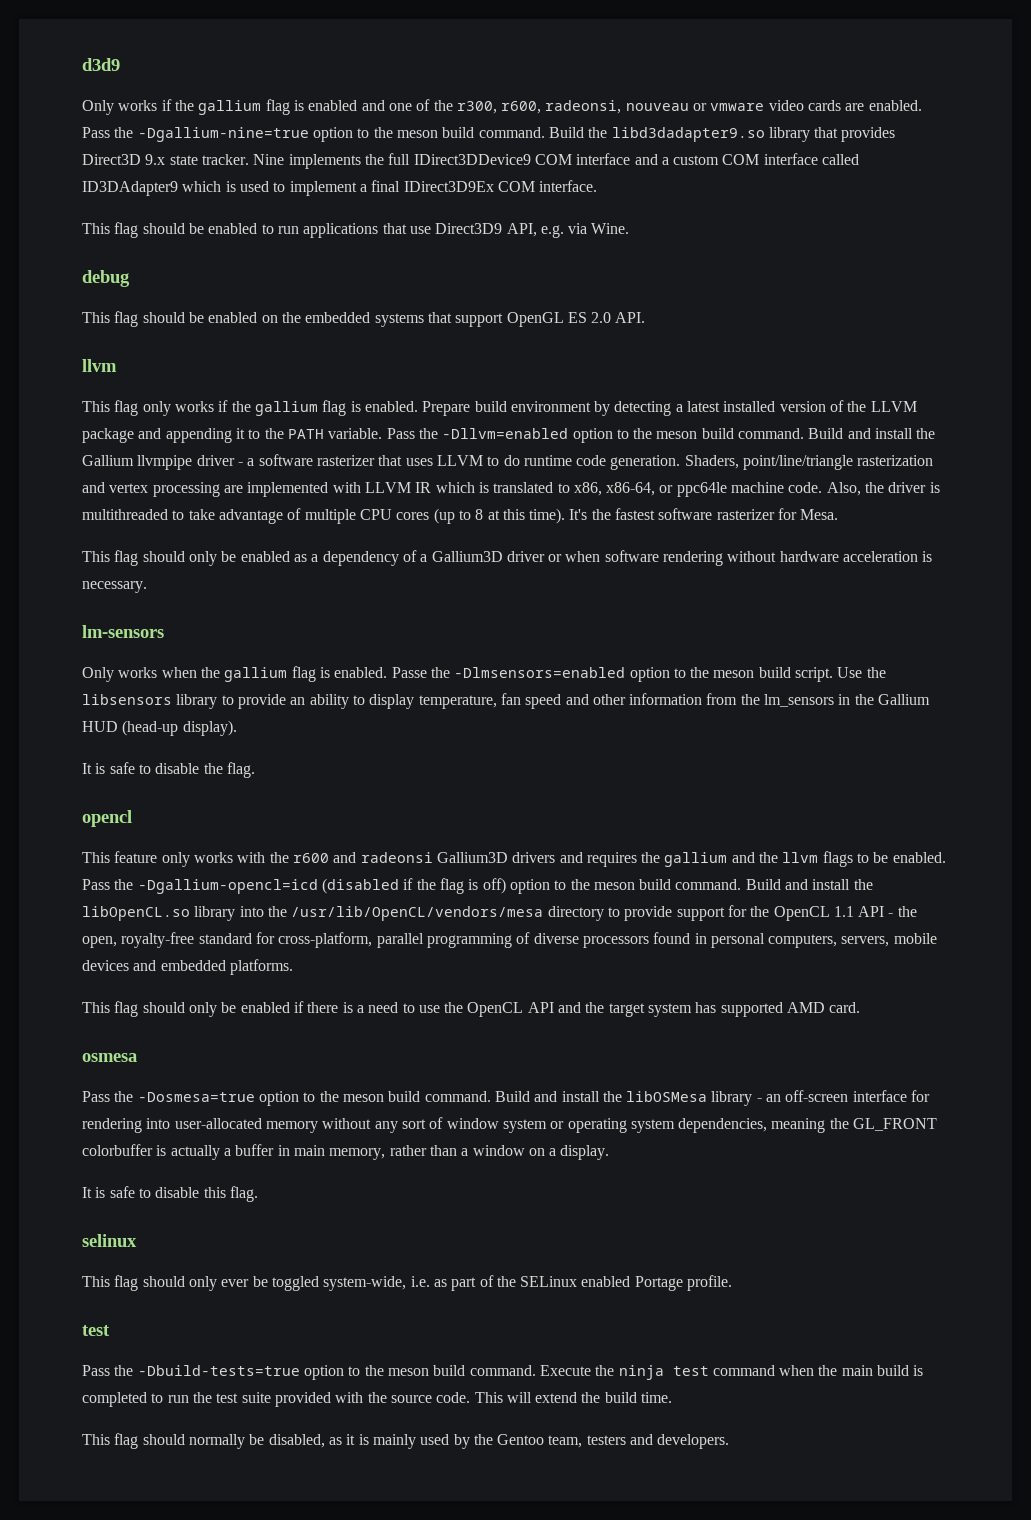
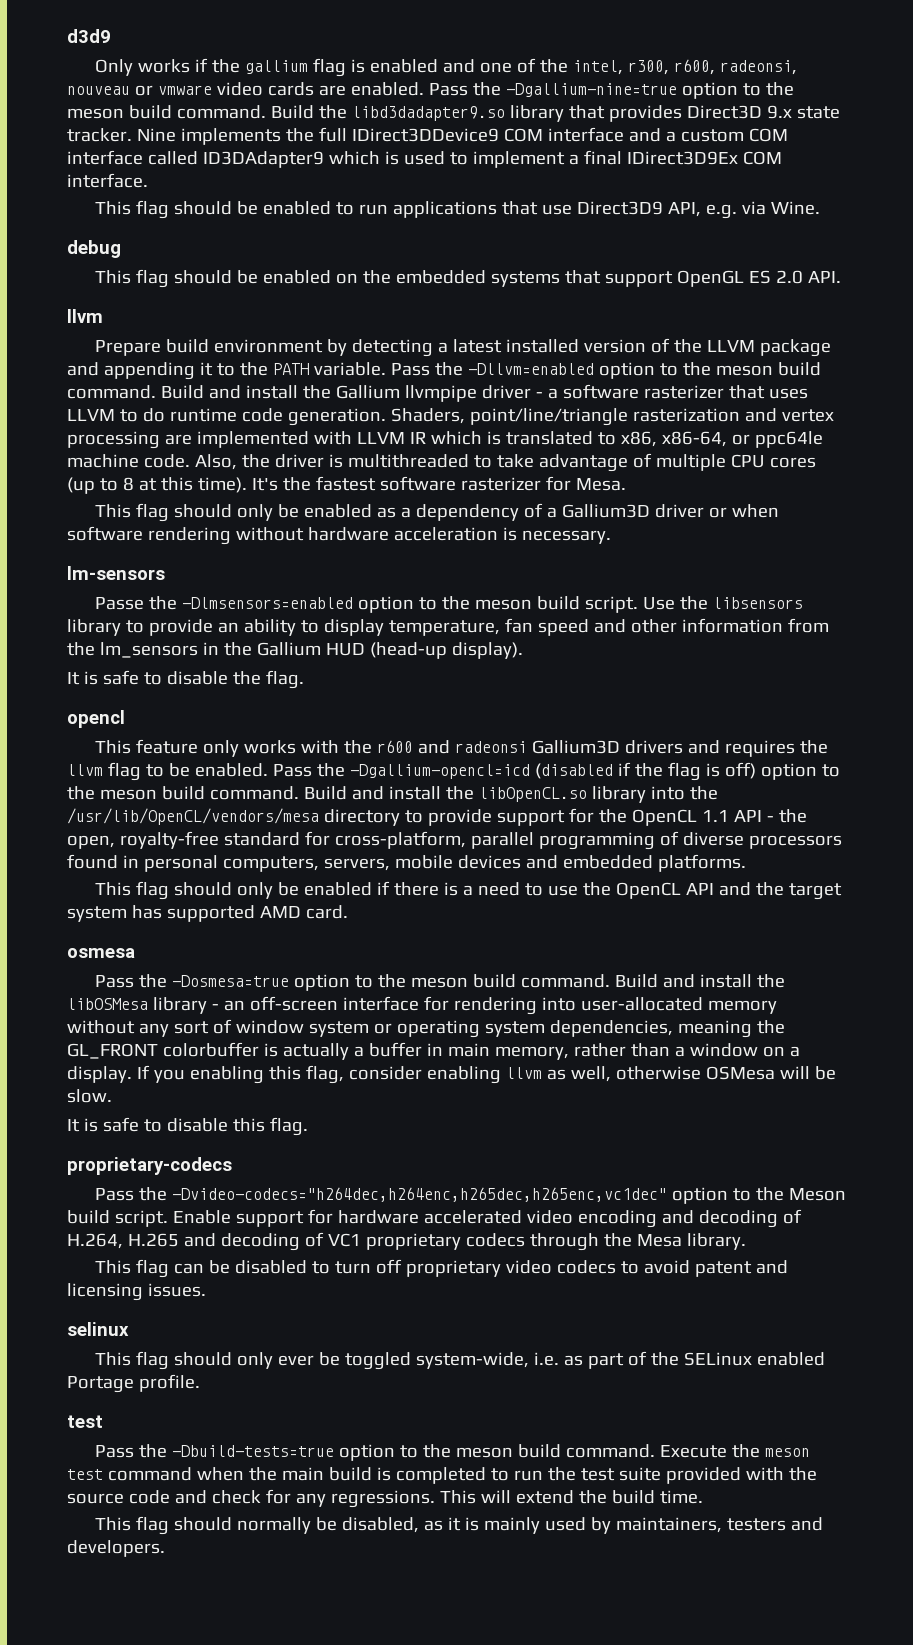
(453, 105) none -> [572,60,623,75] intel,
[82,400,418,416] This flag only works if the gallium flag is enabled. -> (103, 316) none
[82,666,388,682] Only works when the gallium flag is enabled. -> (165, 573) none
[664,851,853,867] gallium and the llvm flags -> [67,762,141,781] llvm flag
(610, 1152) none -> [136,1065,836,1084] [67,1089,112,1103] If you enabling this flag, consider enabling llvm as well, otherwise OSMesa will be slow.
(258, 1194) none -> [67,1157,232,1175] [94,1187,846,1204] [67,1209,802,1228] [67,1232,746,1251] [94,1259,788,1278] [67,1283,206,1301] // proprietary-codecs // Pass the -Dvideo-codecs="h264dec,h264enc,h265dec,h265enc,vc1dec" option to the Meson build script. Enable support for hardware accelerated video encoding and decoding of H.264, H.265 and decoding of VC1 proprietary codecs through the Mesa library. // This flag can be disabled to turn off proprietary video codecs to avoid patent and licensing issues.
[618,1365,664,1380] ninja -> [764,1448,810,1457] meson
[436,1392,471,1403] code. -> [128,1489,435,1508] code and check for any regressions.
[473,1434,583,1448] the Gentoo team, -> [615,1517,722,1533] maintainers,

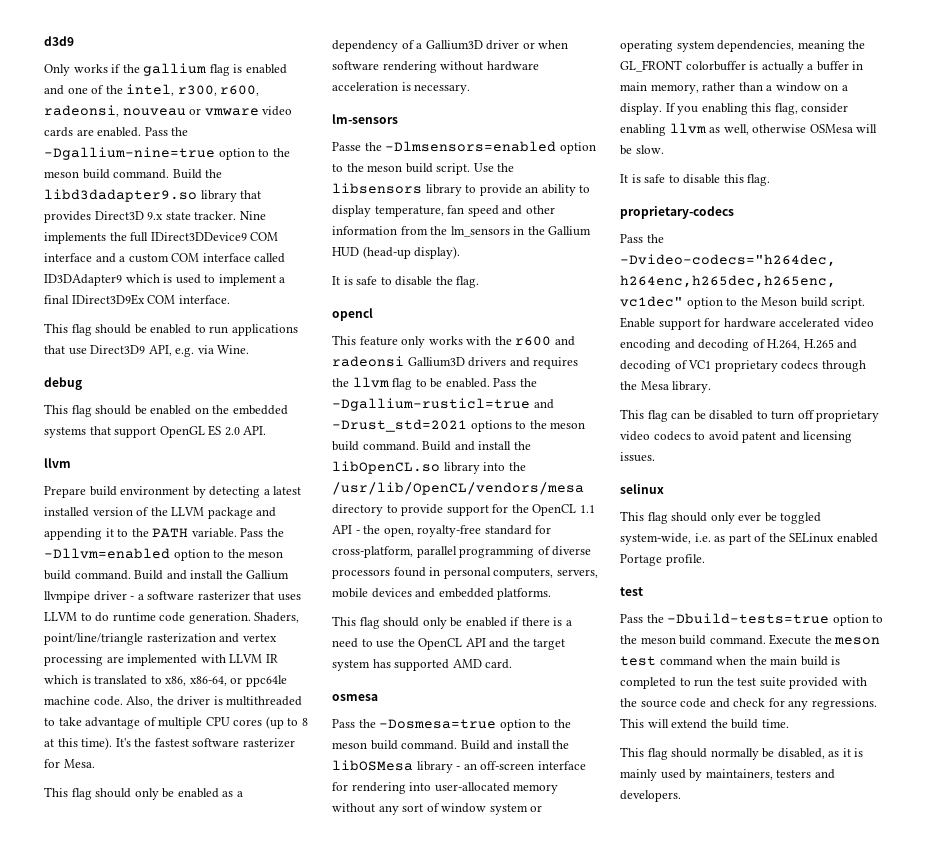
[349,762,817,781] -Dgallium-opencl=icd (disabled if the flag is off) option -> [332,398,554,411] [332,419,512,432] -Dgallium-rusticl=true and -Drust_std=2021 options

